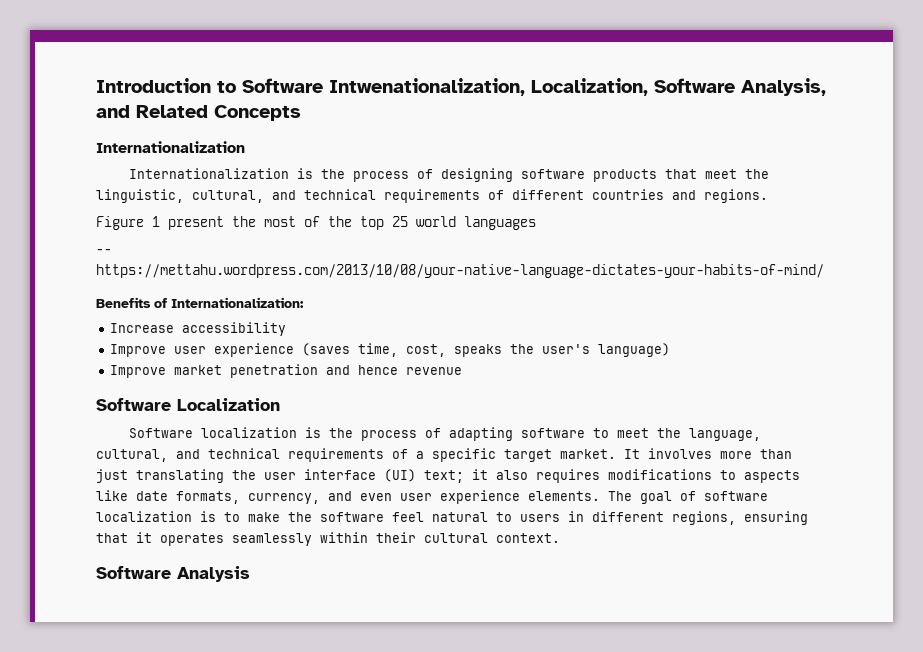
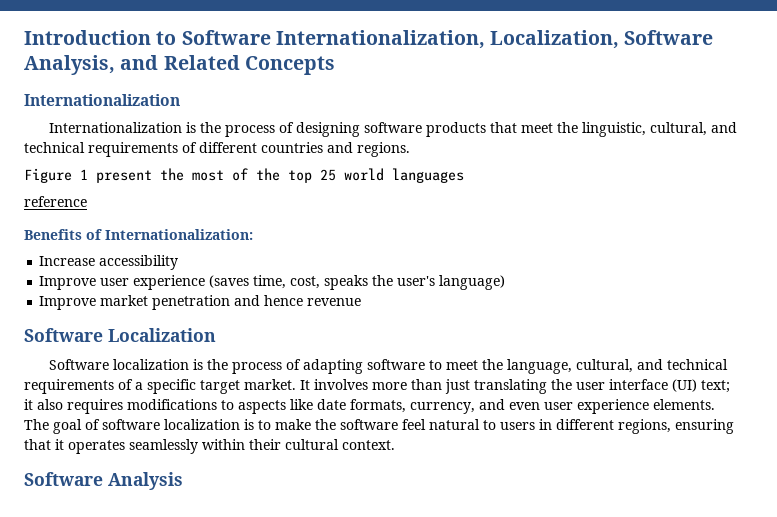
[329,78,525,96] Intwenationalization, -> [275,30,485,49] Internationalization,
[96,249,112,254] [96,264,824,278] -- https://mettahu.wordpress.com/2013/10/08/your-native-language-dictates-your-habits-of-mind/ -> [24,196,87,207] reference

